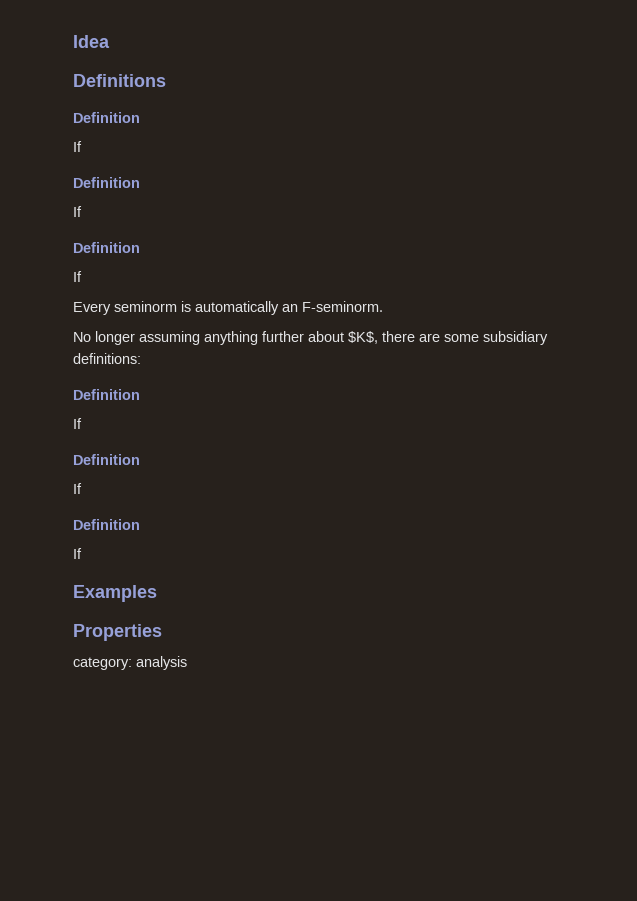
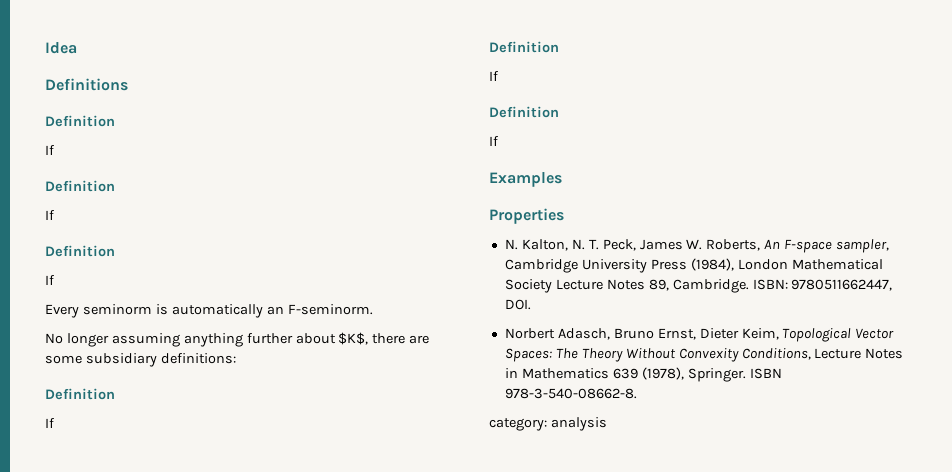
(162, 632) none -> [504,239,890,253] [504,258,883,273] [504,279,893,293] [504,299,531,310] [504,328,895,342] [504,348,904,362] [504,367,782,382] [504,388,637,399] // N. Kalton, N. T. Peck, James W. Roberts, An F-space sampler, Cambridge University Press (1984), London Mathematical Society Lecture Notes 89, Cambridge. ISBN: 9780511662447, DOI. // Norbert Adasch, Bruno Ernst, Dieter Keim, Topological Vector Spaces: The Theory Without Convexity Conditions, Lecture Notes in Mathematics 639 (1978), Springer. ISBN 978-3-540-08662-8.

